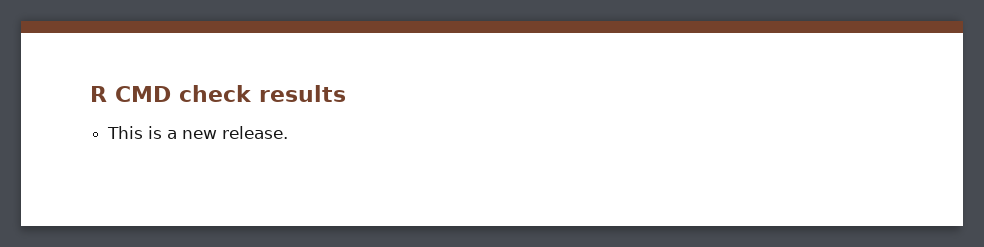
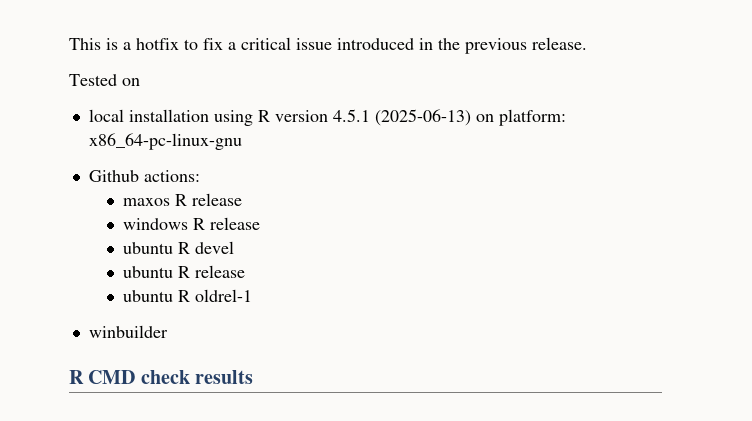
(90, 94) none -> [69,37,587,54] [69,74,140,86] [88,109,566,126] [88,133,242,150] [88,170,200,182] [123,193,243,206] [123,217,261,230] [123,241,235,254] [123,265,246,278] [123,289,253,302] [88,325,168,338] This is a hotfix to fix a critical issue introduced in the previous release. // Tested on // local installation using R version 4.5.1 (2025-06-13) on platform: x86_64-pc-linux-gnu // Github actions: // maxos R release // windows R release // ubuntu R devel // ubuntu R release // ubuntu R oldrel-1 // winbuilder //
[107,126,289,139] // This is a new release. -> (254, 377) none

